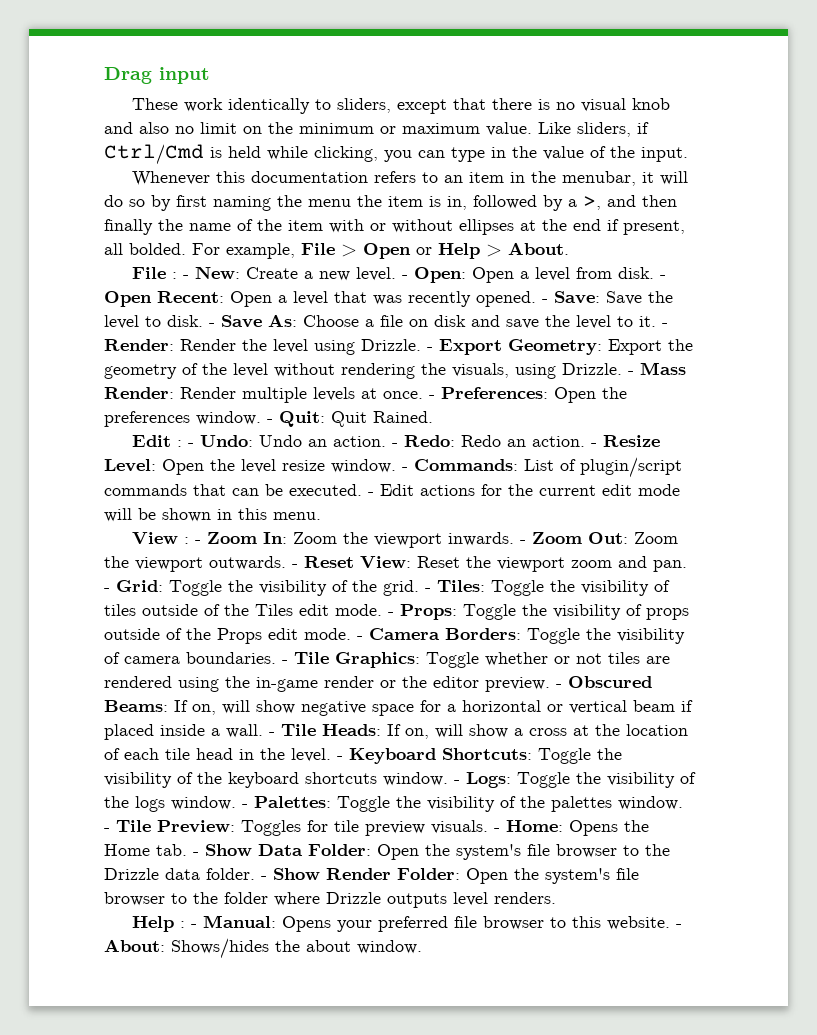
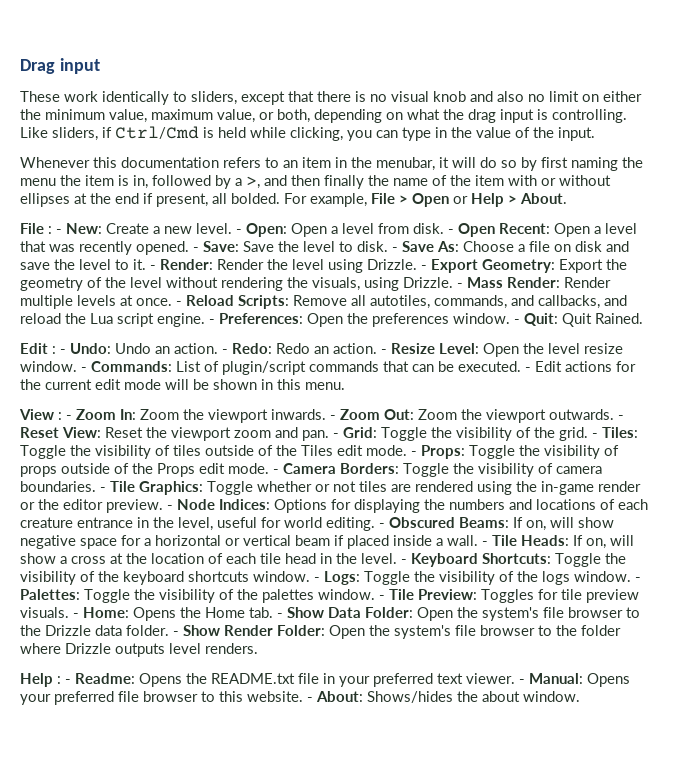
(262, 130) none -> [603,91,642,102] either
[380,122,532,136] or maximum value. -> [109,109,627,123] value, maximum value, or both, depending on what the drag input is controlling.
(435, 397) none -> [186,295,627,309] [20,313,215,327] Reload Scripts: Remove all autotiles, commands, and callbacks, and reload the Lua script engine. -
(562, 686) none -> [177,499,648,513] [20,517,385,531] Node Indices: Options for displaying the numbers and locations of each creature entrance in the level, useful for world editing. -
(197, 926) none -> [75,673,525,687] Readme: Opens the README.txt file in your preferred text viewer. -

